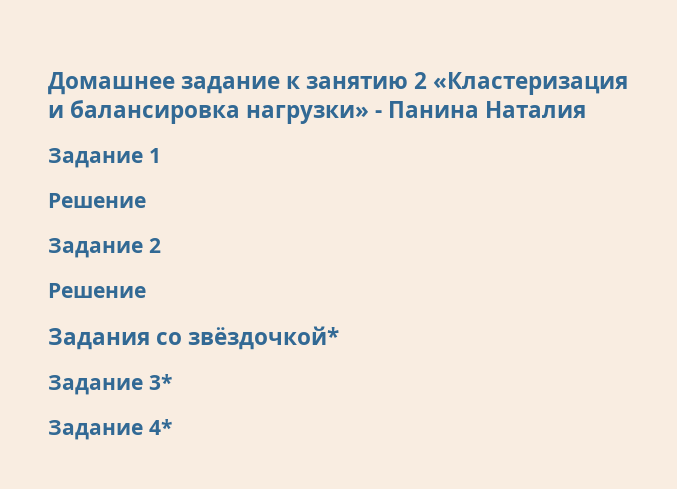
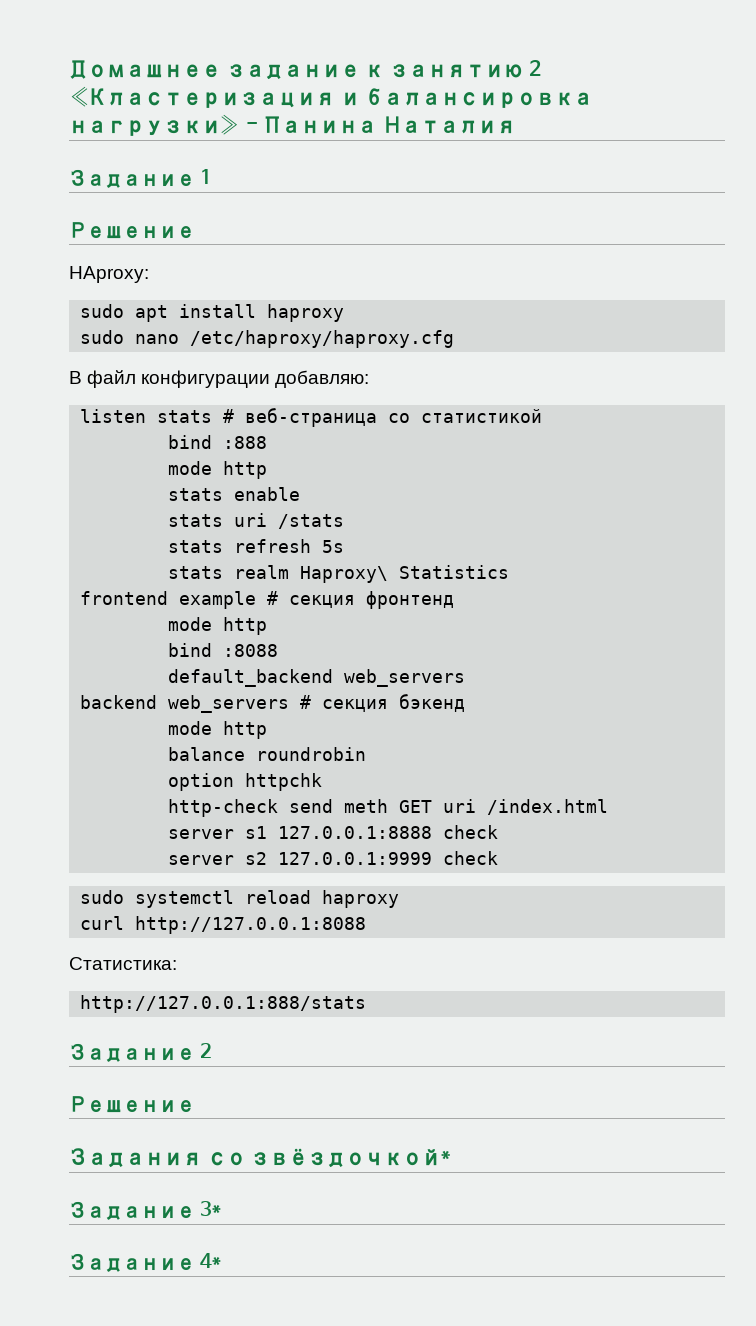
(146, 200) none -> [69,266,149,283] [80,304,345,322] [80,330,455,348] [69,370,370,388] [80,408,543,427] [168,435,268,449] [168,461,268,479] [168,487,301,501] [168,513,345,529] [168,539,345,553] [168,565,510,583] [80,591,455,609] [168,617,268,635] [168,643,279,657] [168,669,466,687] [80,694,466,713] [168,721,268,739] [168,747,367,761] [168,773,323,791] [168,799,609,817] [168,825,499,839] [168,851,499,865] [80,890,400,908] [80,916,367,934] [69,957,177,970] [80,995,367,1013] // HAproxy: // sudo apt install haproxy // sudo nano /etc/haproxy/haproxy.cfg // В файл конфигурации добавляю: // listen stats # веб-страница со статистикой // bind :888 // mode http // stats enable // stats uri /stats // stats refresh 5s // stats realm Haproxy\ Statistics // frontend example # секция фронтенд // mode http // bind :8088 // default_backend web_servers // backend web_servers # секция бэкенд // mode http // balance roundrobin // option httpchk // http-check send meth GET uri /index.html // server s1 127.0.0.1:8888 check // server s2 127.0.0.1:9999 check // sudo systemctl reload haproxy // curl http://127.0.0.1:8088 // Статистика: // http://127.0.0.1:888/stats

